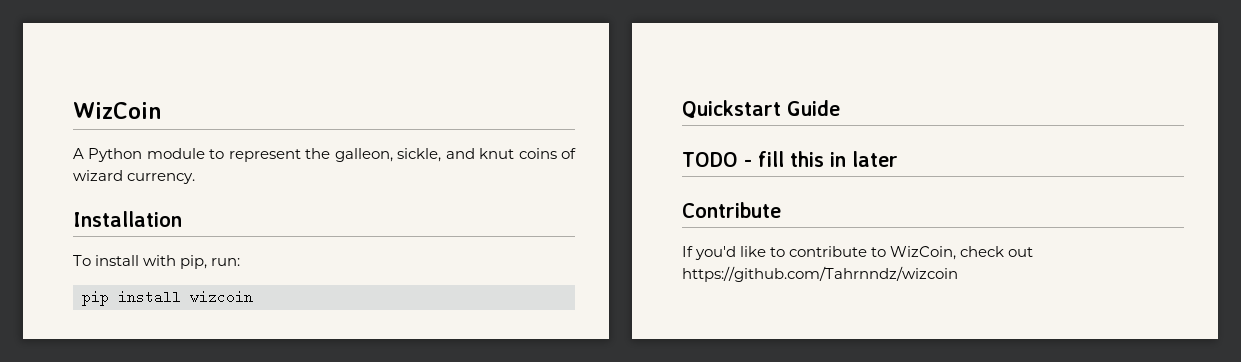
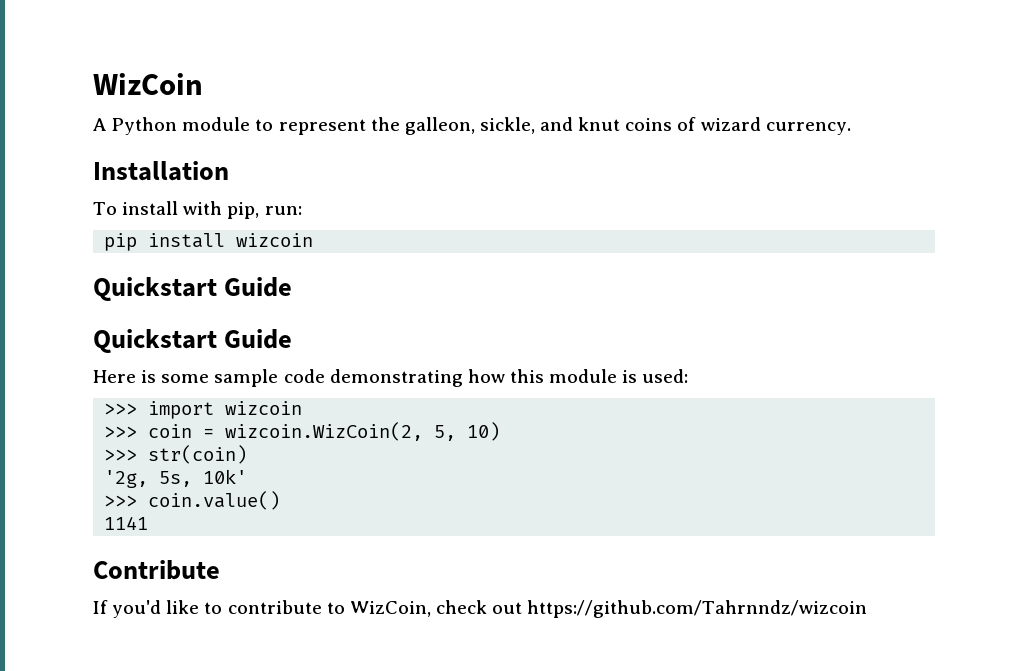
[682,151,898,167] TODO - fill this in later -> [93,329,293,353] [93,369,689,387] [104,401,303,419] [104,422,501,441] [104,445,248,464] [104,469,248,488] [104,491,281,510] [104,516,149,530] Quickstart Guide // Here is some sample code demonstrating how this module is used: // >>> import wizcoin // >>> coin = wizcoin.WizCoin(2, 5, 10) // >>> str(coin) // '2g, 5s, 10k' // >>> coin.value() // 1141

